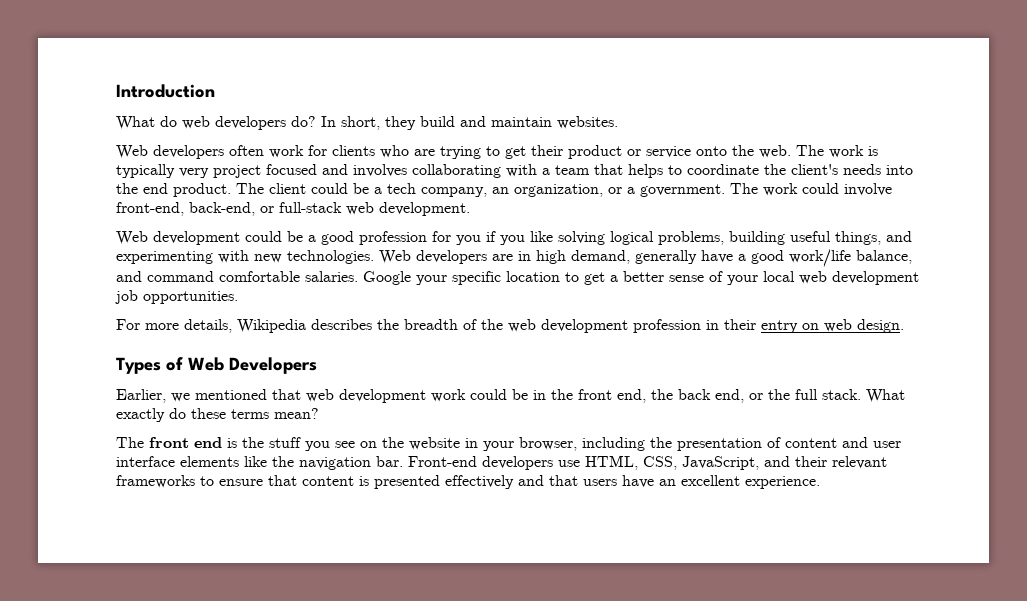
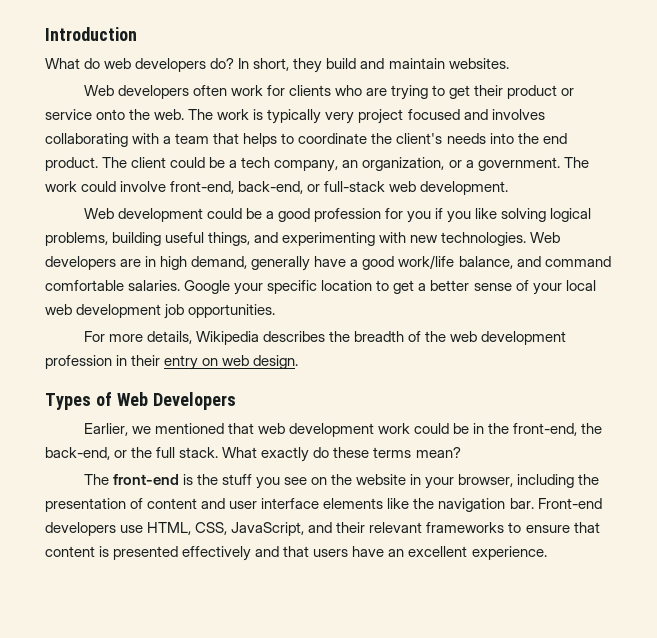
[578,389,744,403] front end, the back end, -> [513,423,603,436] [45,447,110,460] front-end, the back-end,
[149,437,222,448] front end -> [112,474,179,485] front-end

